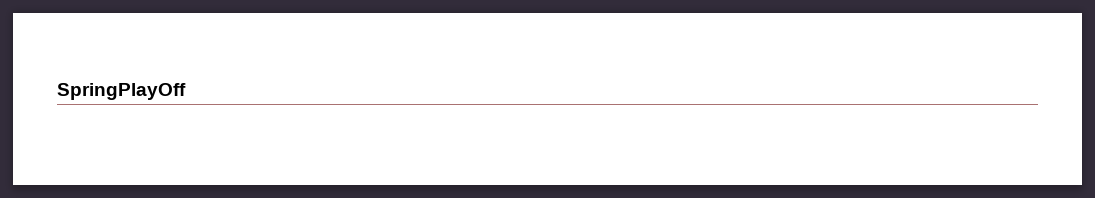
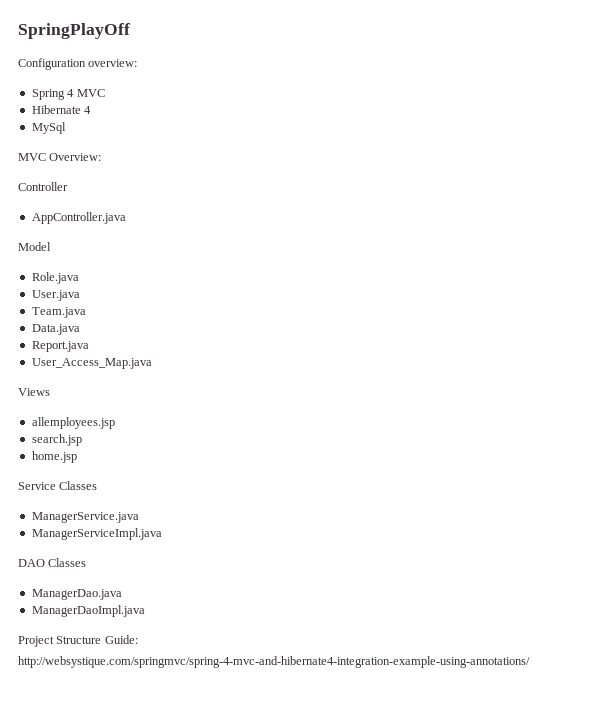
(186, 91) none -> [18,58,138,70] [31,89,105,100] [31,105,92,114] [31,122,66,134] [18,153,102,161] [18,182,68,191] [31,212,126,224] [18,242,51,251] [31,272,79,284] [31,290,80,301] [31,307,86,318] [31,324,80,335] [31,341,89,352] [31,358,152,369] [18,388,50,396] [31,417,115,429] [31,434,82,446] [31,451,77,463] [18,481,98,490] [31,512,139,523] [31,528,162,540] [18,558,87,567] [31,589,122,600] [31,605,145,617] [18,635,138,647] [18,656,530,668] // Configuration overview: // Spring 4 MVC // Hibernate 4 // MySql // MVC Overview: // Controller // AppController.java // Model // Role.java // User.java // Team.java // Data.java // Report.java // User_Access_Map.java // Views // allemployees.jsp // search.jsp // home.jsp // Service Classes // ManagerService.java // ManagerServiceImpl.java // DAO Classes // ManagerDao.java // ManagerDaoImpl.java // Project Structure Guide: // http://websystique.com/springmvc/spring-4-mvc-and-hibernate4-integration-example-using-annotations/

